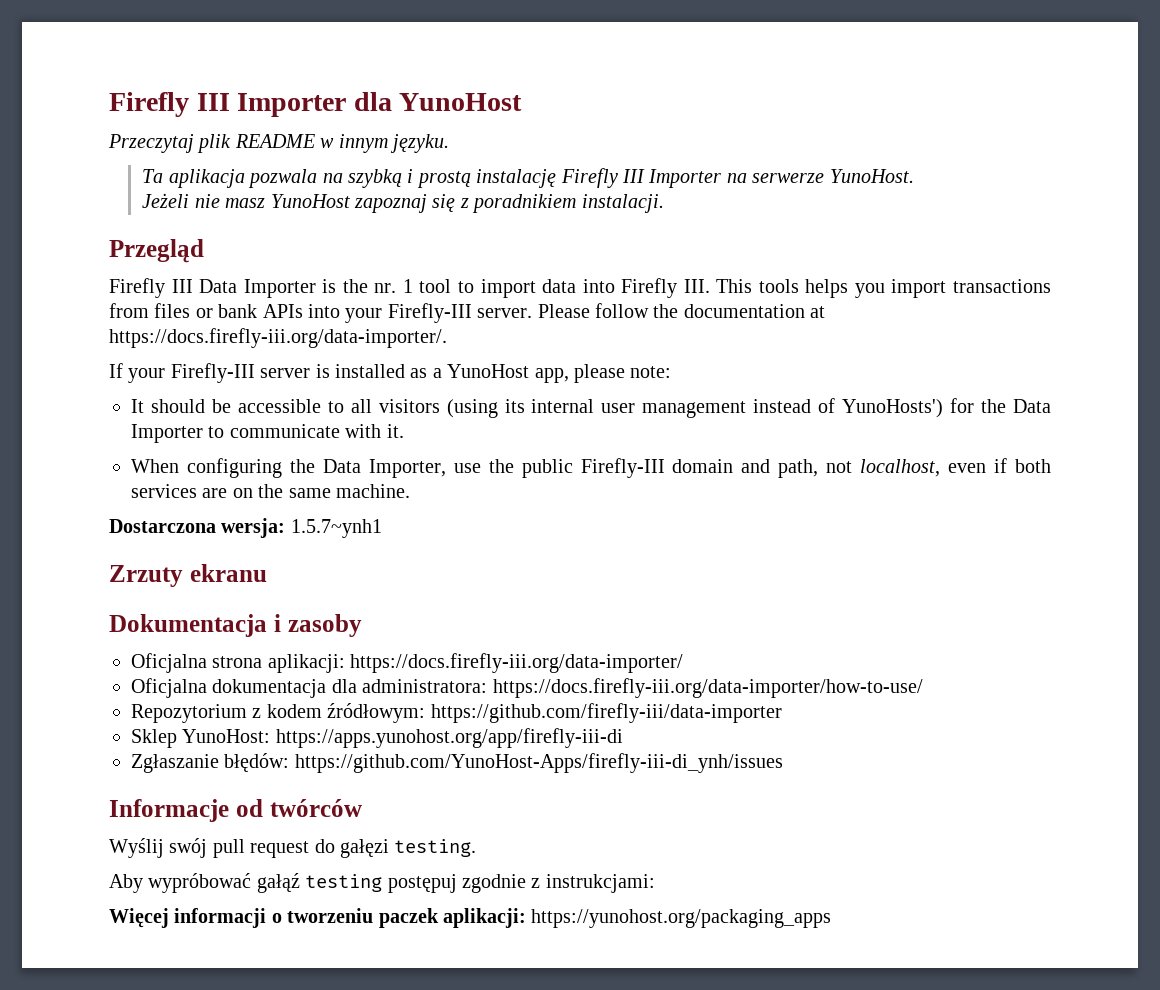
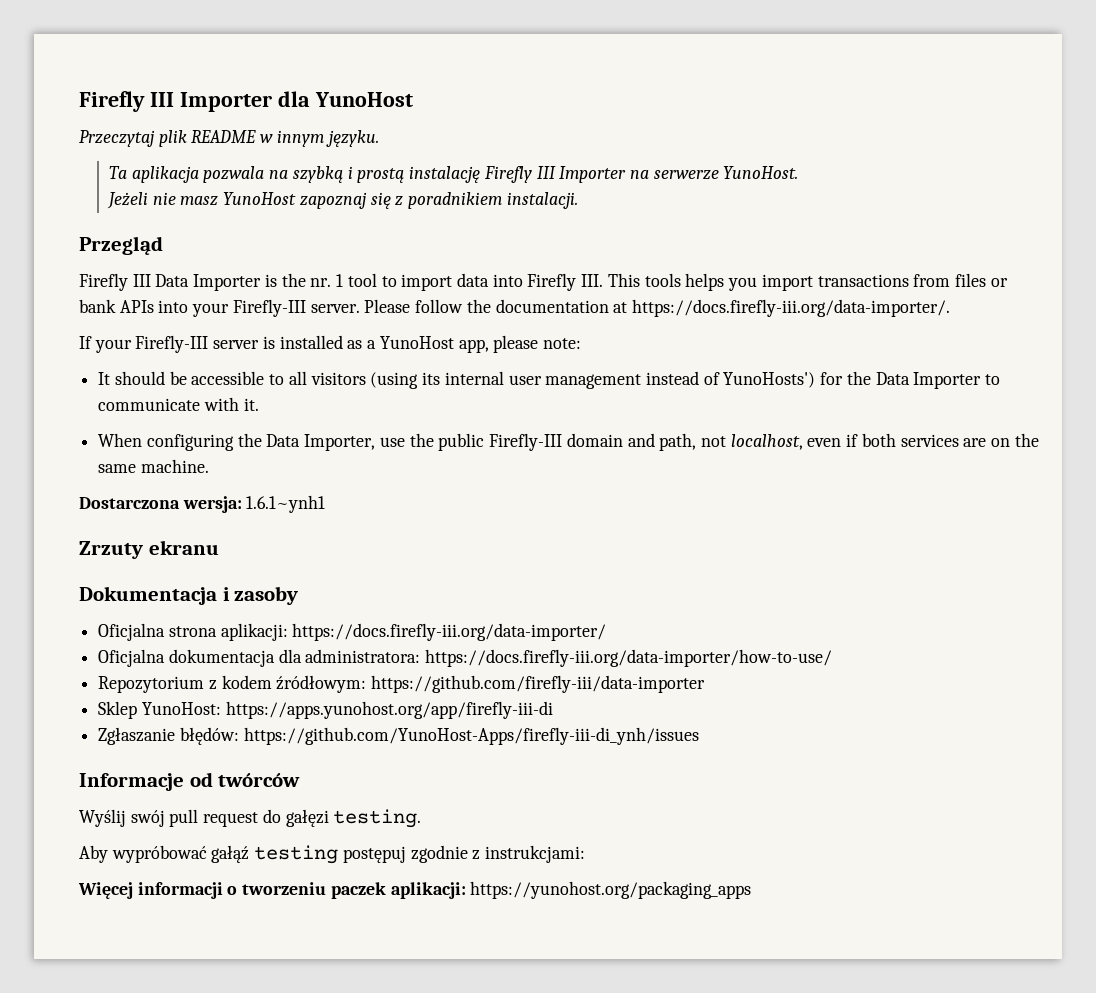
[290,519,382,538] 1.5.7~ynh1 -> [246,495,326,513] 1.6.1~ynh1

